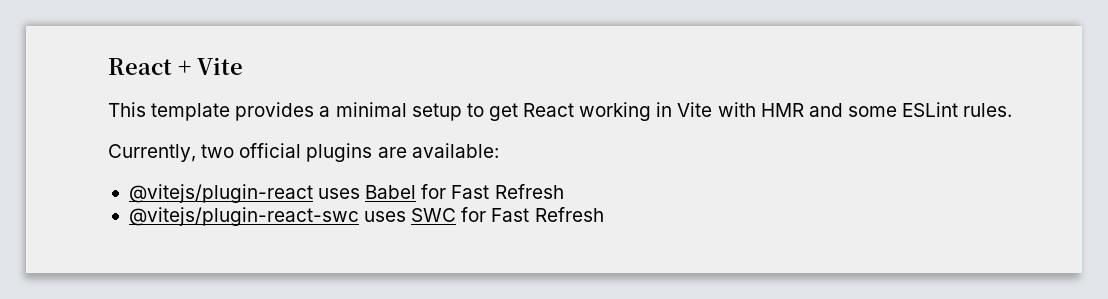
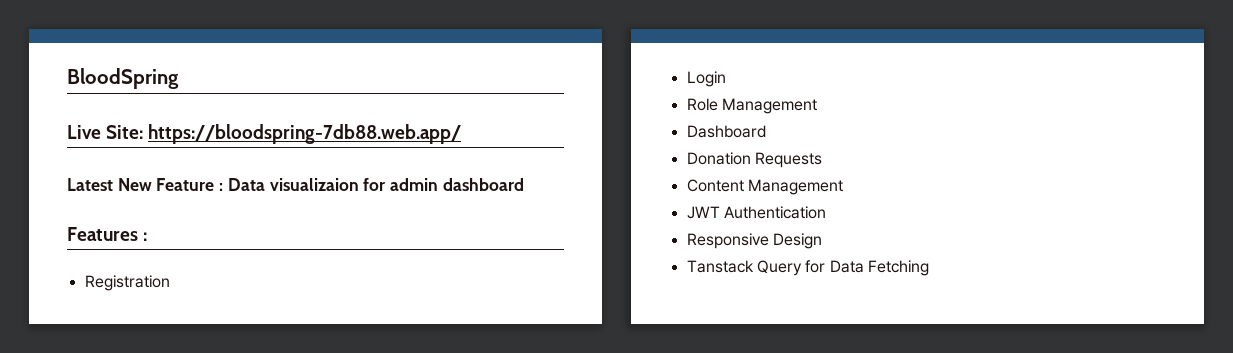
[108,57,243,75] [108,102,1013,121] [108,143,499,162] [128,184,564,203] [128,207,604,226] React + Vite // This template provides a minimal setup to get React working in Vite with HMR and some ESLint rules. // Currently, two official plugins are available: // @vitejs/plugin-react uses Babel for Fast Refresh // @vitejs/plugin-react-swc uses SWC for Fast Refresh -> [67,68,179,89] [67,124,462,144] [67,178,524,191] [67,227,148,241] [84,275,170,291] [686,71,726,87] [686,98,817,114] [686,125,766,138] [686,152,822,168] [686,179,843,195] [686,206,826,219] [686,233,822,249] [686,260,929,276] BloodSpring // Live Site: https://bloodspring-7db88.web.app/ // Latest New Feature : Data visualizaion for admin dashboard // Features : // Registration // Login // Role Management // Dashboard // Donation Requests // Content Management // JWT Authentication // Responsive Design // Tanstack Query for Data Fetching

